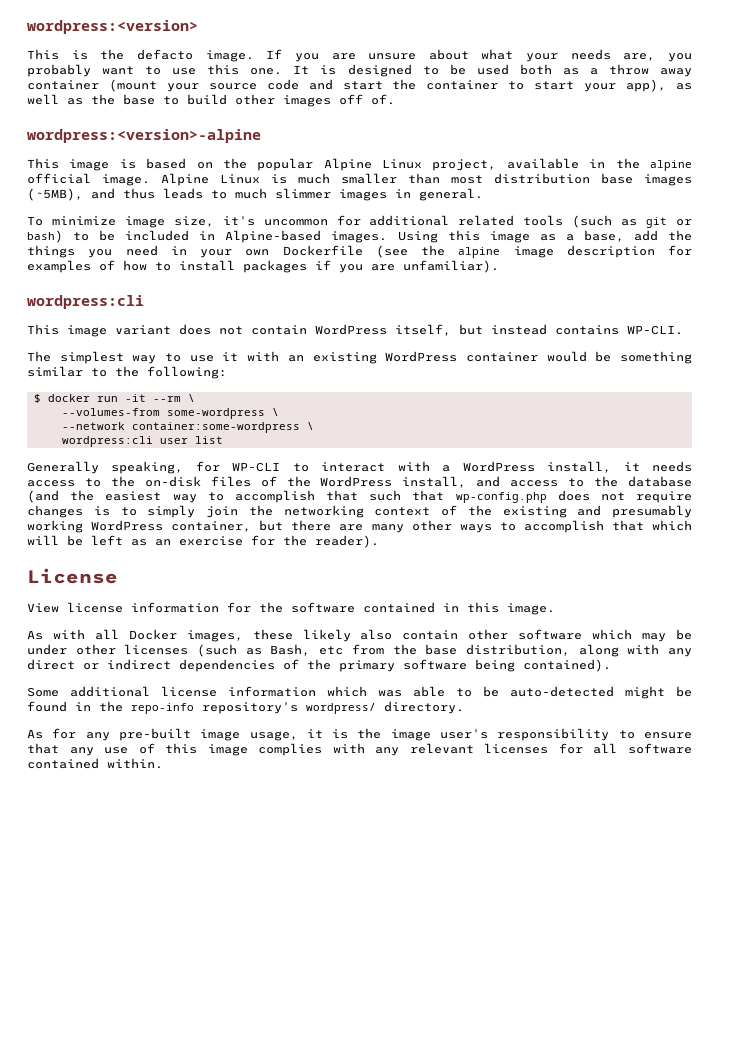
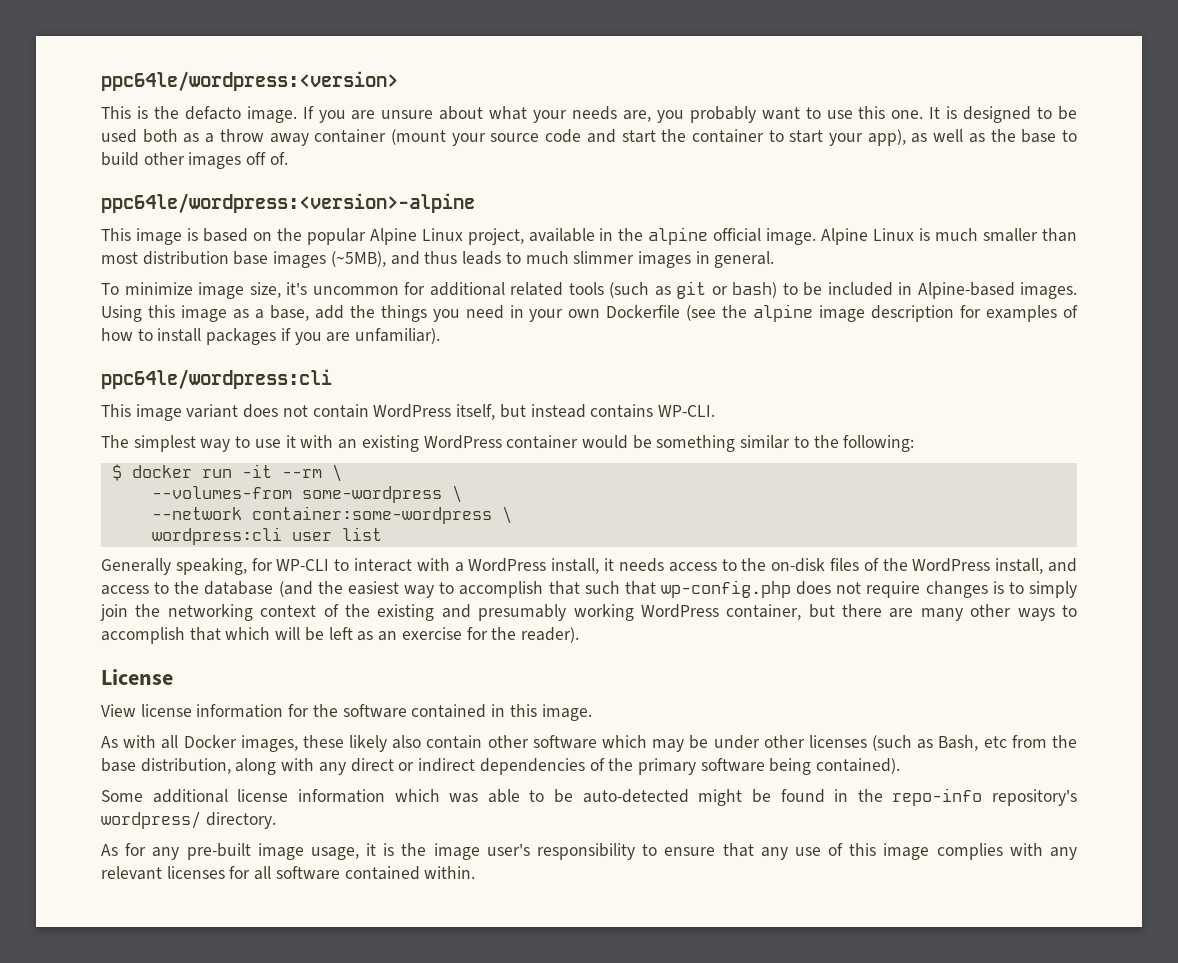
[27,20,198,34] wordpress:<version> -> [101,71,398,91] ppc64le/wordpress:<version>
[27,129,261,143] wordpress:<version>-alpine -> [101,193,475,213] ppc64le/wordpress:<version>-alpine
[27,295,144,309] wordpress:cli -> [101,369,332,389] ppc64le/wordpress:cli

